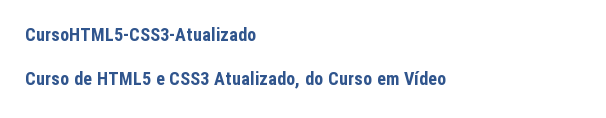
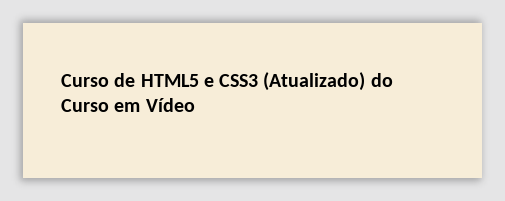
[25,27,256,41] CursoHTML5-CSS3-Atualizado // -> (61, 80) none
[214,71,301,89] Atualizado, -> [263,72,366,91] (Atualizado)

